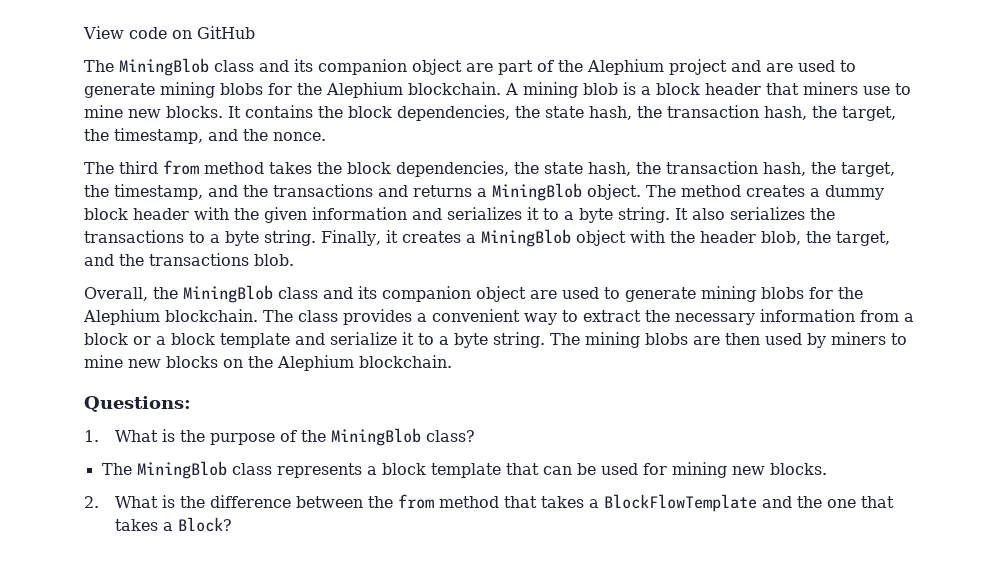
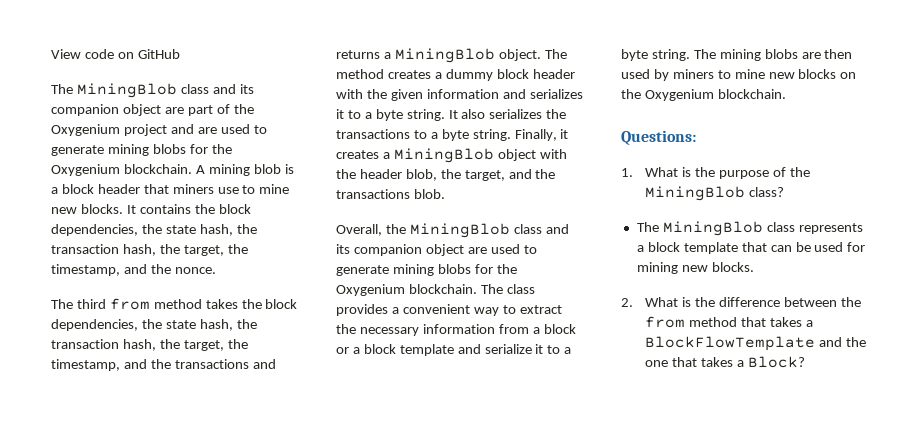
[587,59,664,75] Alephium -> [51,124,120,136] Oxygenium
[326,82,403,98] Alephium -> [51,164,120,176] Oxygenium
[83,309,160,325] Alephium -> [336,284,405,296] Oxygenium
[277,355,354,371] Alephium -> [644,89,714,101] Oxygenium

